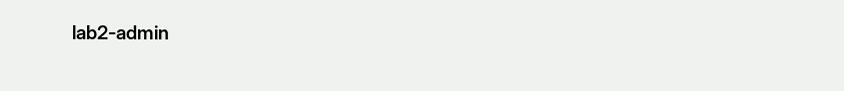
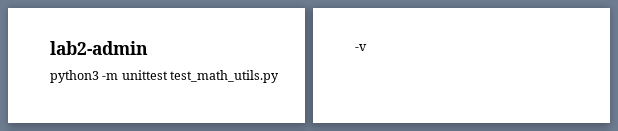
(170, 32) none -> [50,70,280,83] [355,44,367,51] // python3 -m unittest test_math_utils.py -v

